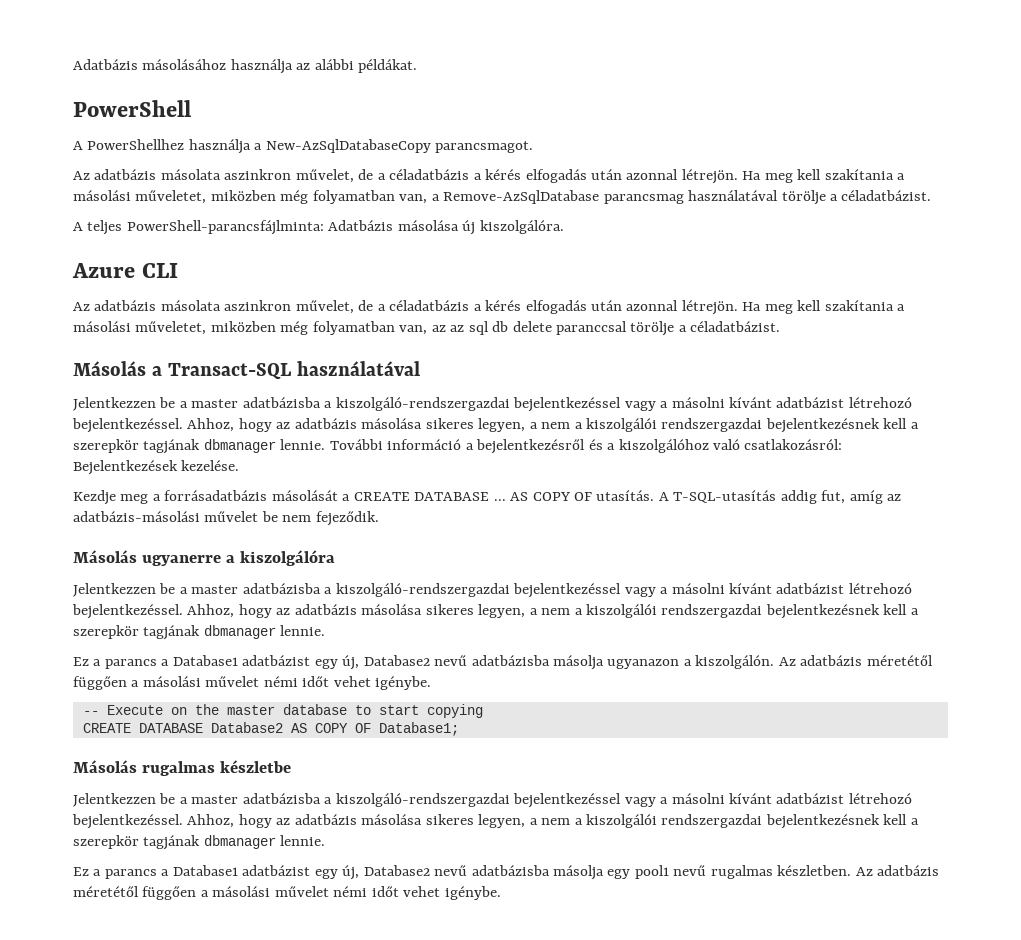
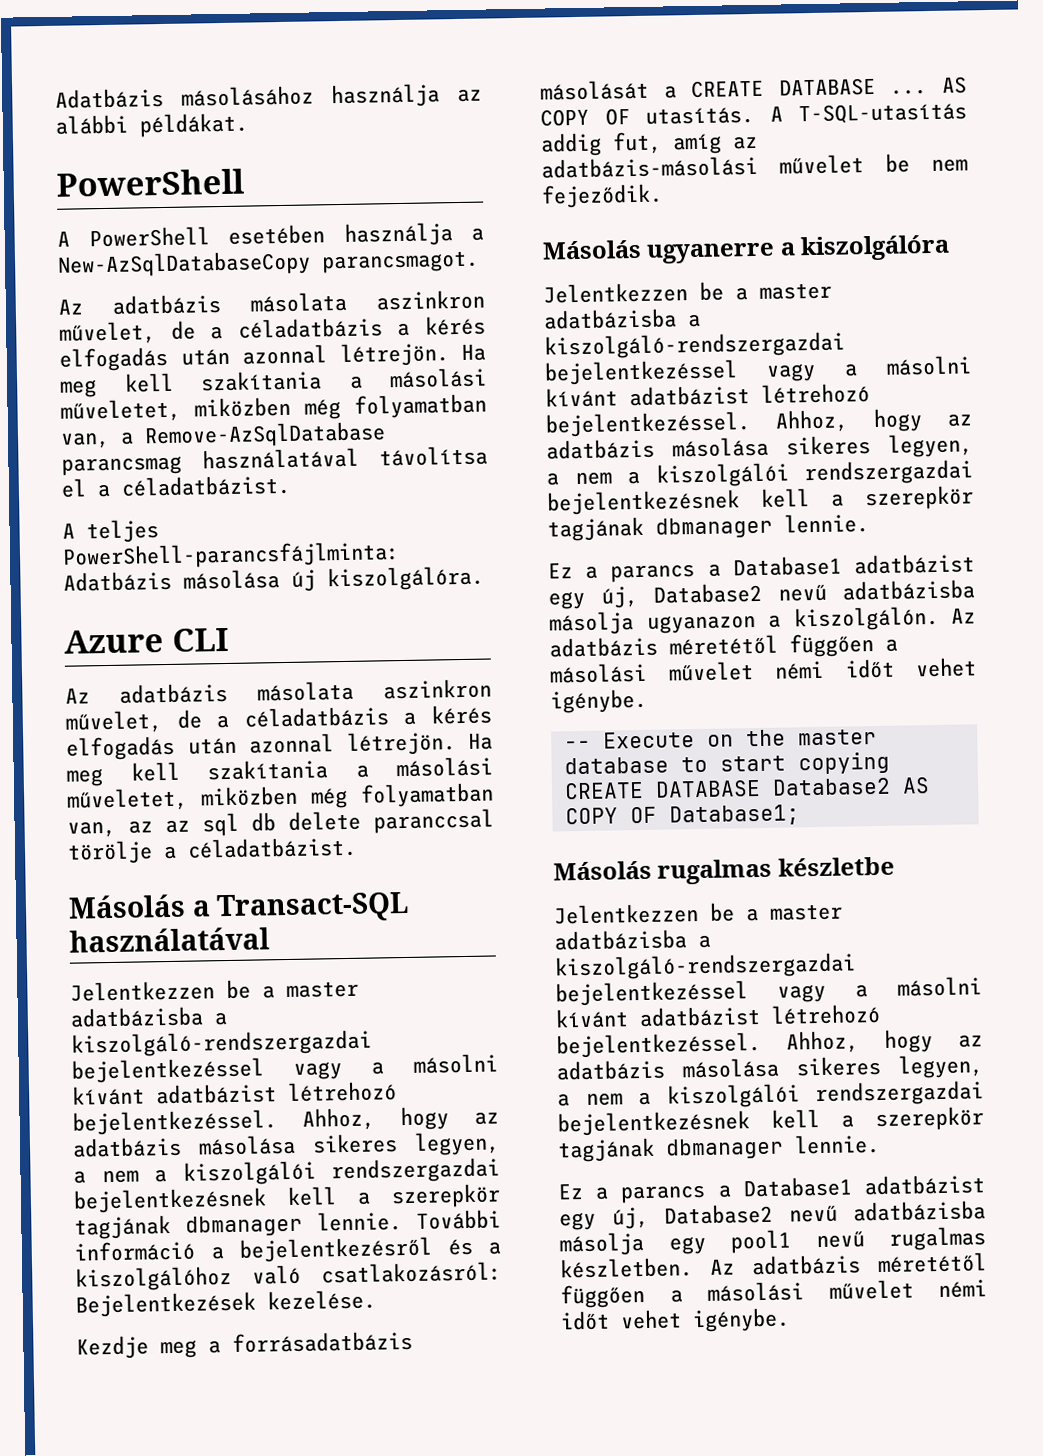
[87,139,185,150] PowerShellhez -> [88,224,325,248] PowerShell esetében
[781,190,826,205] törölje -> [379,445,488,467] [61,478,87,498] távolítsa el

